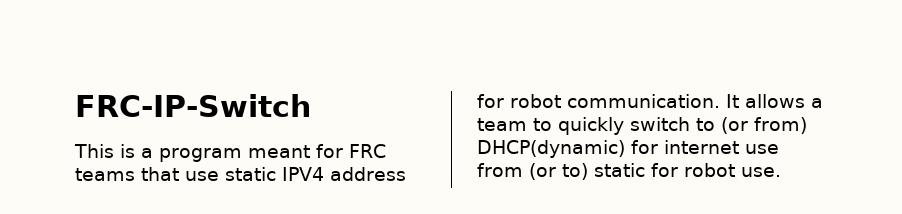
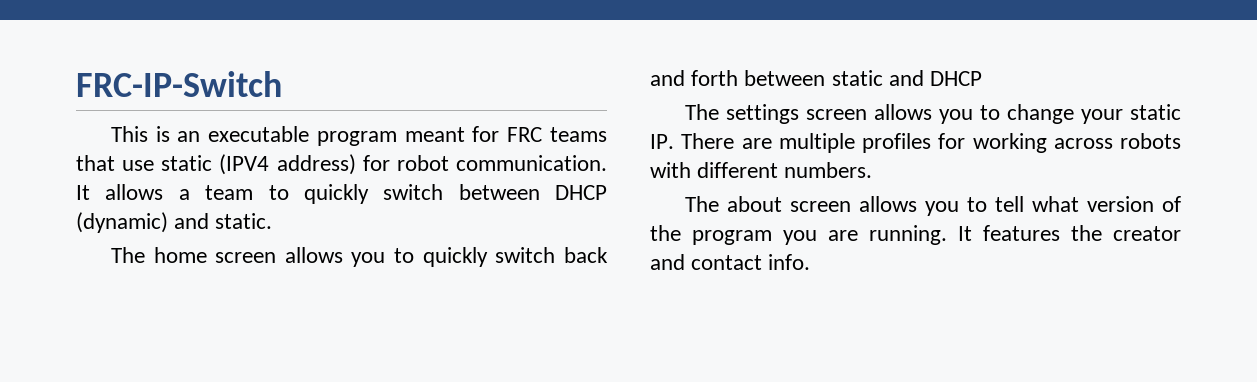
[141,148,153,158] a -> [177,126,310,142] an executable
[282,167,406,181] IPV4 address -> [219,154,356,175] (IPV4 address)
[696,117,807,134] [477,140,779,158] [477,163,781,180] to (or from) DHCP(dynamic) for internet use from (or to) static for robot use. -> [458,184,607,200] [76,212,273,233] [110,247,608,267] [650,70,983,86] [684,104,1181,124] [650,133,1181,153] [650,162,873,178] [684,196,1181,216] [650,225,1181,245] [650,254,811,270] between DHCP (dynamic) and static. // The home screen allows you to quickly switch back and forth between static and DHCP // The settings screen allows you to change your static IP. There are multiple profiles for working across robots with different numbers. // The about screen allows you to tell what version of the program you are running. It features the creator and contact info.

